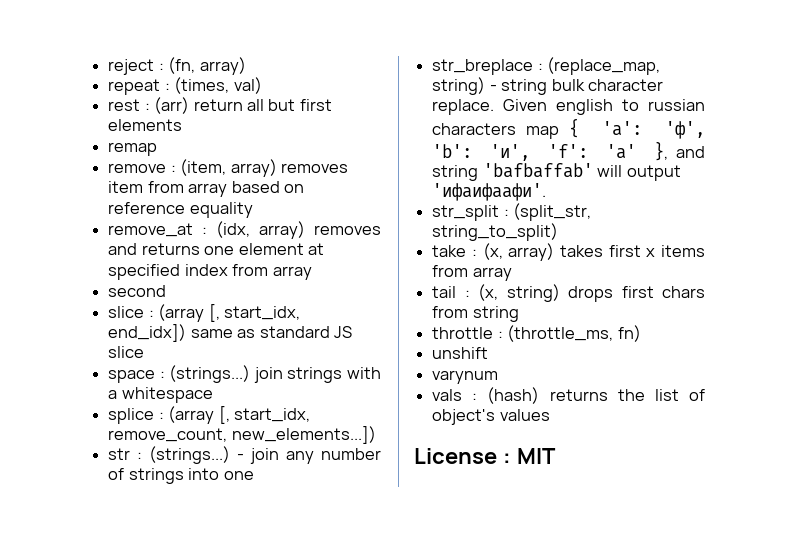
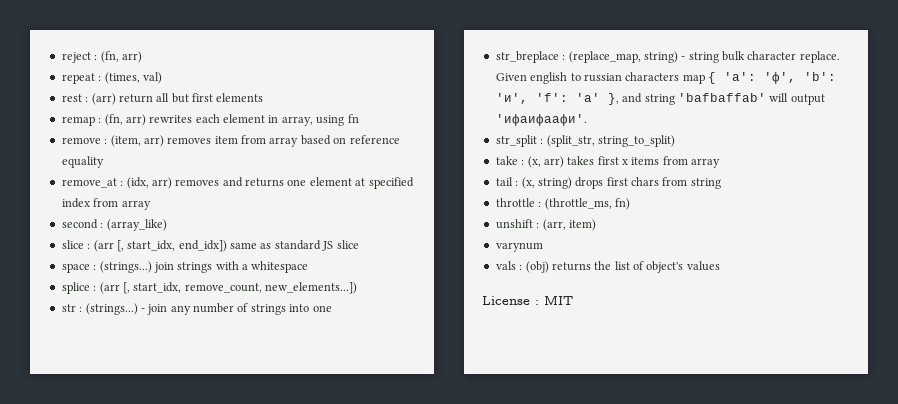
[199,57,246,75] array) -> [121,51,142,63] arr)
(158, 149) none -> [98,114,359,126] : (fn, arr) rewrites each element in array, using fn
[230,159,277,177] array) -> [143,135,164,147] arr)
[259,221,306,239] array) -> [151,177,172,189] arr)
(167, 291) none -> [100,219,167,231] : (array_like)
[158,304,205,322] (array -> [93,240,114,252] (arr
[168,406,215,424] (array -> [99,282,120,294] (arr
[508,243,555,261] array) -> [543,156,564,168] arr)
(489, 353) none -> [536,219,596,231] : (arr, item)
[487,387,540,404] (hash) -> [525,261,549,273] (obj)

